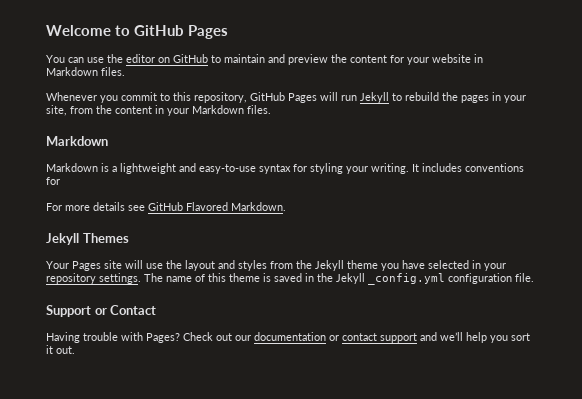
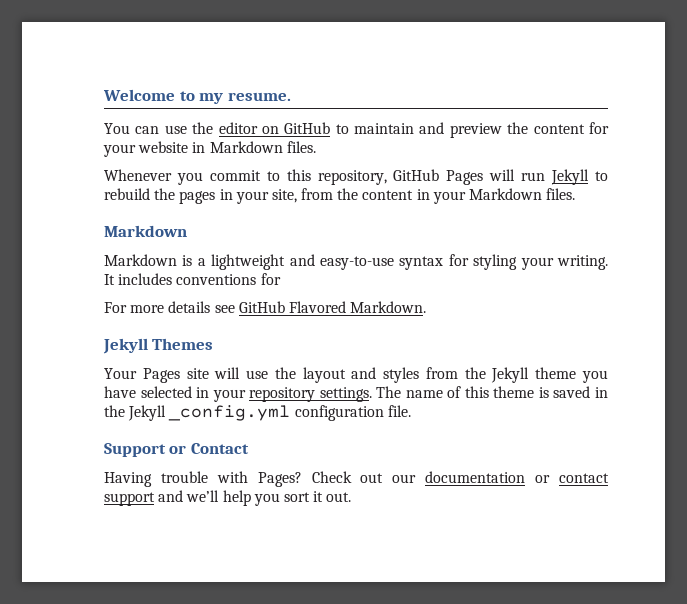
[134,25,229,39] GitHub Pages -> [199,92,291,104] my resume.

